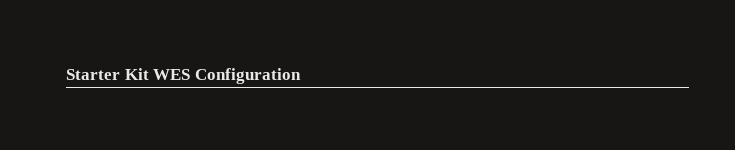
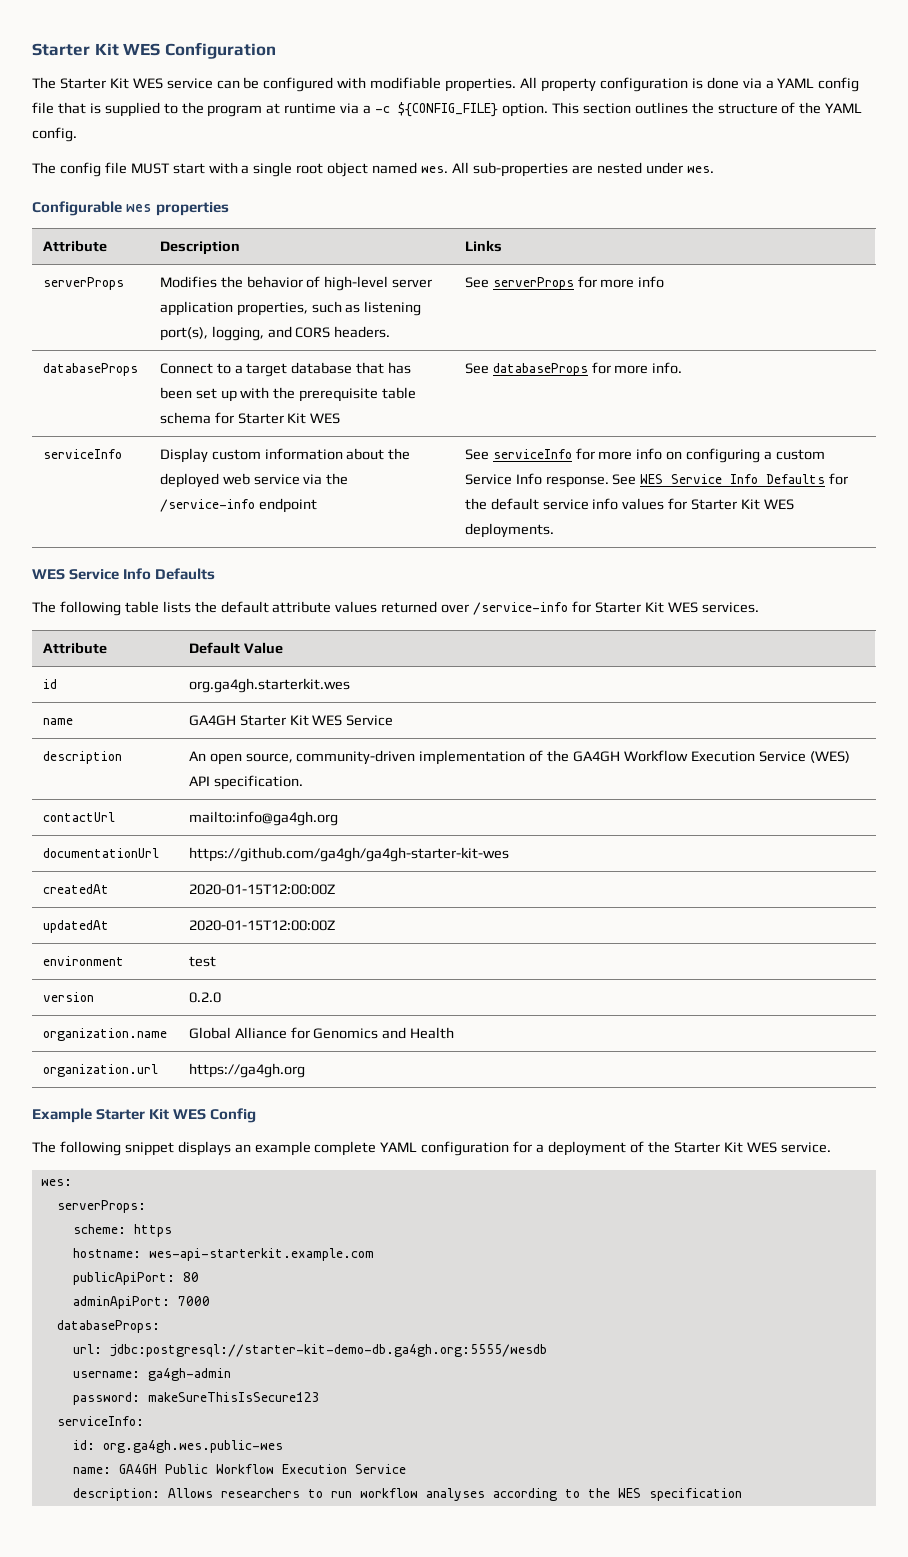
(301, 76) none -> [32,77,860,92] [32,102,863,117] [32,127,77,142] [32,162,714,177] [32,201,230,216] [42,240,107,252] [159,241,240,255] [464,240,502,252] [42,277,124,290] [159,276,433,291] [159,301,422,316] [159,326,391,341] [464,276,665,290] [42,363,138,376] [159,362,412,377] [159,387,417,402] [159,412,341,424] [464,362,683,376] [42,449,122,459] [159,448,411,463] [159,473,349,488] [159,498,317,513] [464,448,826,463] [464,473,849,488] [464,498,795,510] [464,523,554,538] [32,568,216,580] [32,601,759,616] [42,642,107,654] [188,642,283,654] [42,679,57,689] [188,678,350,693] [42,718,73,725] [188,715,394,726] [42,751,122,764] [188,750,850,765] [188,775,303,790] [42,812,115,822] [188,811,338,826] [42,848,159,858] [188,847,509,862] [42,884,109,894] [188,884,335,895] [42,920,109,933] [188,920,335,931] [42,956,124,966] [188,956,216,967] [42,992,94,1002] [188,992,221,1003] [42,1028,167,1041] [188,1027,455,1039] [42,1064,158,1077] [188,1063,305,1078] [32,1108,257,1123] [32,1141,831,1156] [40,1179,72,1186] [56,1200,146,1213] [72,1224,172,1237] [72,1248,374,1261] [72,1272,199,1285] [72,1296,210,1309] [56,1320,160,1333] [72,1344,547,1357] [72,1368,231,1381] [72,1392,320,1405] [56,1416,144,1426] [72,1440,283,1453] [72,1464,406,1474] [72,1488,742,1501] // The Starter Kit WES service can be configured with modifiable properties. All property configuration is done via a YAML config file that is supplied to the program at runtime via a -c ${CONFIG_FILE} option. This section outlines the structure of the YAML config. // The config file MUST start with a single root object named wes. All sub-properties are nested under wes. // Configurable wes properties // Attribute | Description | Links // serverProps | Modifies the behavior of high-level server application properties, such as listening port(s), logging, and CORS headers. | See serverProps for more info // databaseProps | Connect to a target database that has been set up with the prerequisite table schema for Starter Kit WES | See databaseProps for more info. // serviceInfo | Display custom information about the deployed web service via the /service-info endpoint | See serviceInfo for more info on configuring a custom Service Info response. See WES Service Info Defaults for the default service info values for Starter Kit WES deployments. // WES Service Info Defaults // The following table lists the default attribute values returned over /service-info for Starter Kit WES services. // Attribute | Default Value // id | org.ga4gh.starterkit.wes // name | GA4GH Starter Kit WES Service // description | An open source, community-driven implementation of the GA4GH Workflow Execution Service (WES) API specification. // contactUrl | mailto:info@ga4gh.org // documentationUrl | https://github.com/ga4gh/ga4gh-starter-kit-wes // createdAt | 2020-01-15T12:00:00Z // updatedAt | 2020-01-15T12:00:00Z // environment | test // version | 0.2.0 // organization.name | Global Alliance for Genomics and Health // organization.url | https://ga4gh.org // Example Starter Kit WES Config // The following snippet displays an example complete YAML configuration for a deployment of the Starter Kit WES service. // wes: // serverProps: // scheme: https // hostname: wes-api-starterkit.example.com // publicApiPort: 80 // adminApiPort: 7000 // databaseProps: // url: jdbc:postgresql://starter-kit-demo-db.ga4gh.org:5555/wesdb // username: ga4gh-admin // password: makeSureThisIsSecure123 // serviceInfo: // id: org.ga4gh.wes.public-wes // name: GA4GH Public Workflow Execution Service // description: Allows researchers to run workflow analyses according to the WES specification

